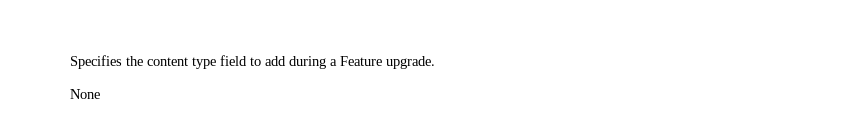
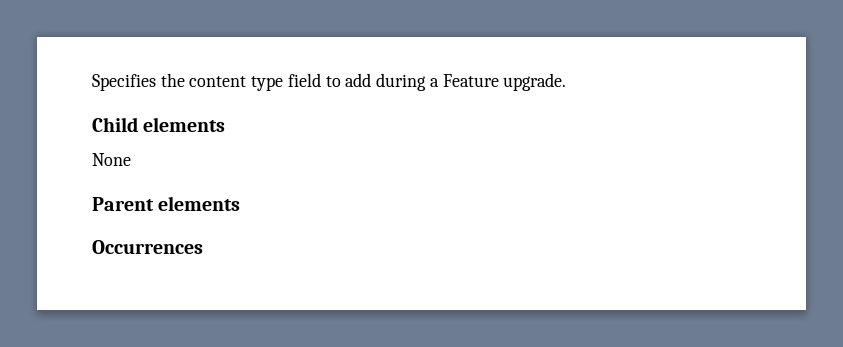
(435, 62) none -> [92,117,226,132] // Child elements
(100, 94) none -> [92,196,241,211] [92,240,203,254] // Parent elements // Occurrences

